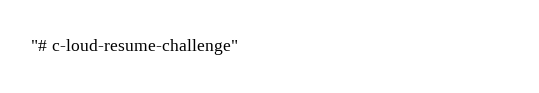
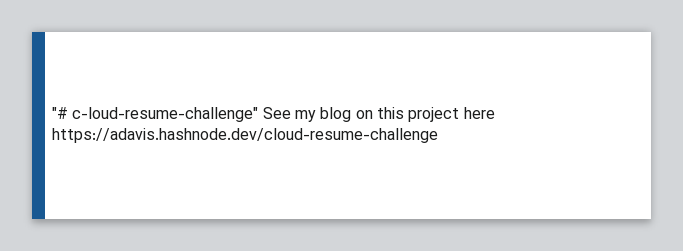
(238, 47) none -> [262,107,495,122] [52,128,438,143] See my blog on this project here https://adavis.hashnode.dev/cloud-resume-challenge

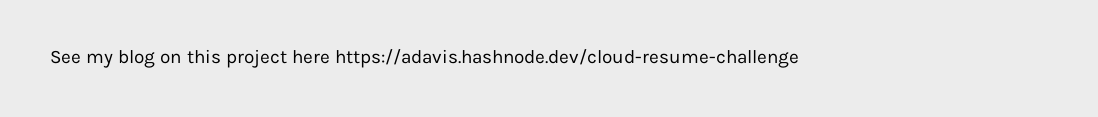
[52,107,259,122] "# c-loud-resume-challenge" -> (50, 57) none

